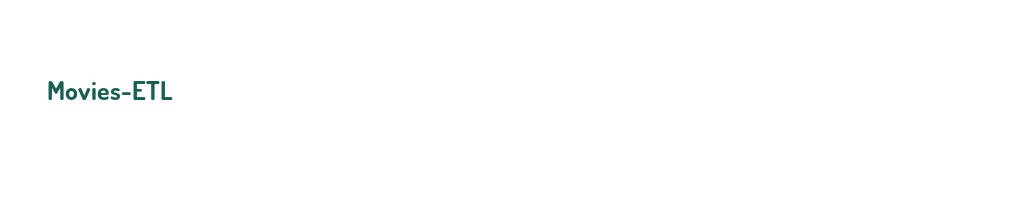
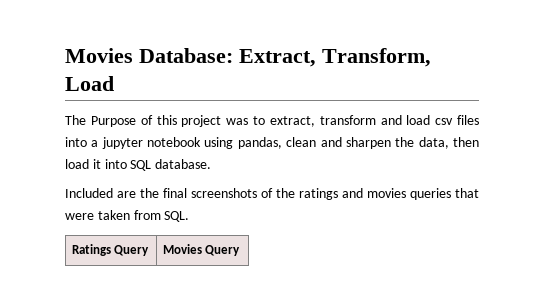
[47,81,173,100] Movies-ETL -> [65,48,431,67] [65,76,114,91] [65,115,479,127] [65,137,480,149] [65,159,212,171] [65,188,479,200] [65,210,190,222] [71,244,150,256] [162,244,241,256] Movies Database: Extract, Transform, Load // The Purpose of this project was to extract, transform and load csv files into a jupyter notebook using pandas, clean and sharpen the data, then load it into SQL database. // Included are the final screenshots of the ratings and movies queries that were taken from SQL. // Ratings Query | Movies Query

